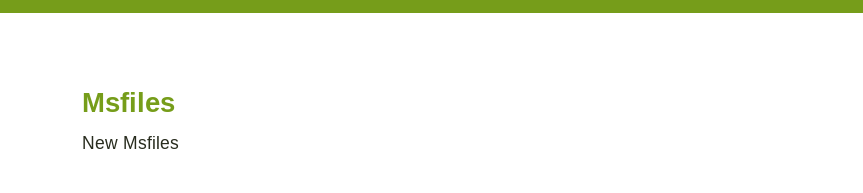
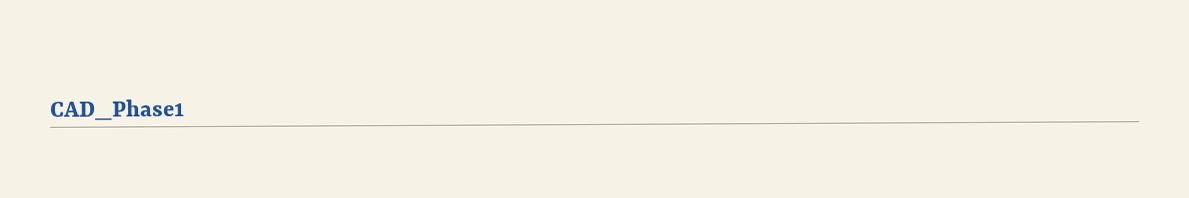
[82,92,175,112] [82,136,179,149] Msfiles // New Msfiles -> [49,99,185,121] CAD_Phase1

